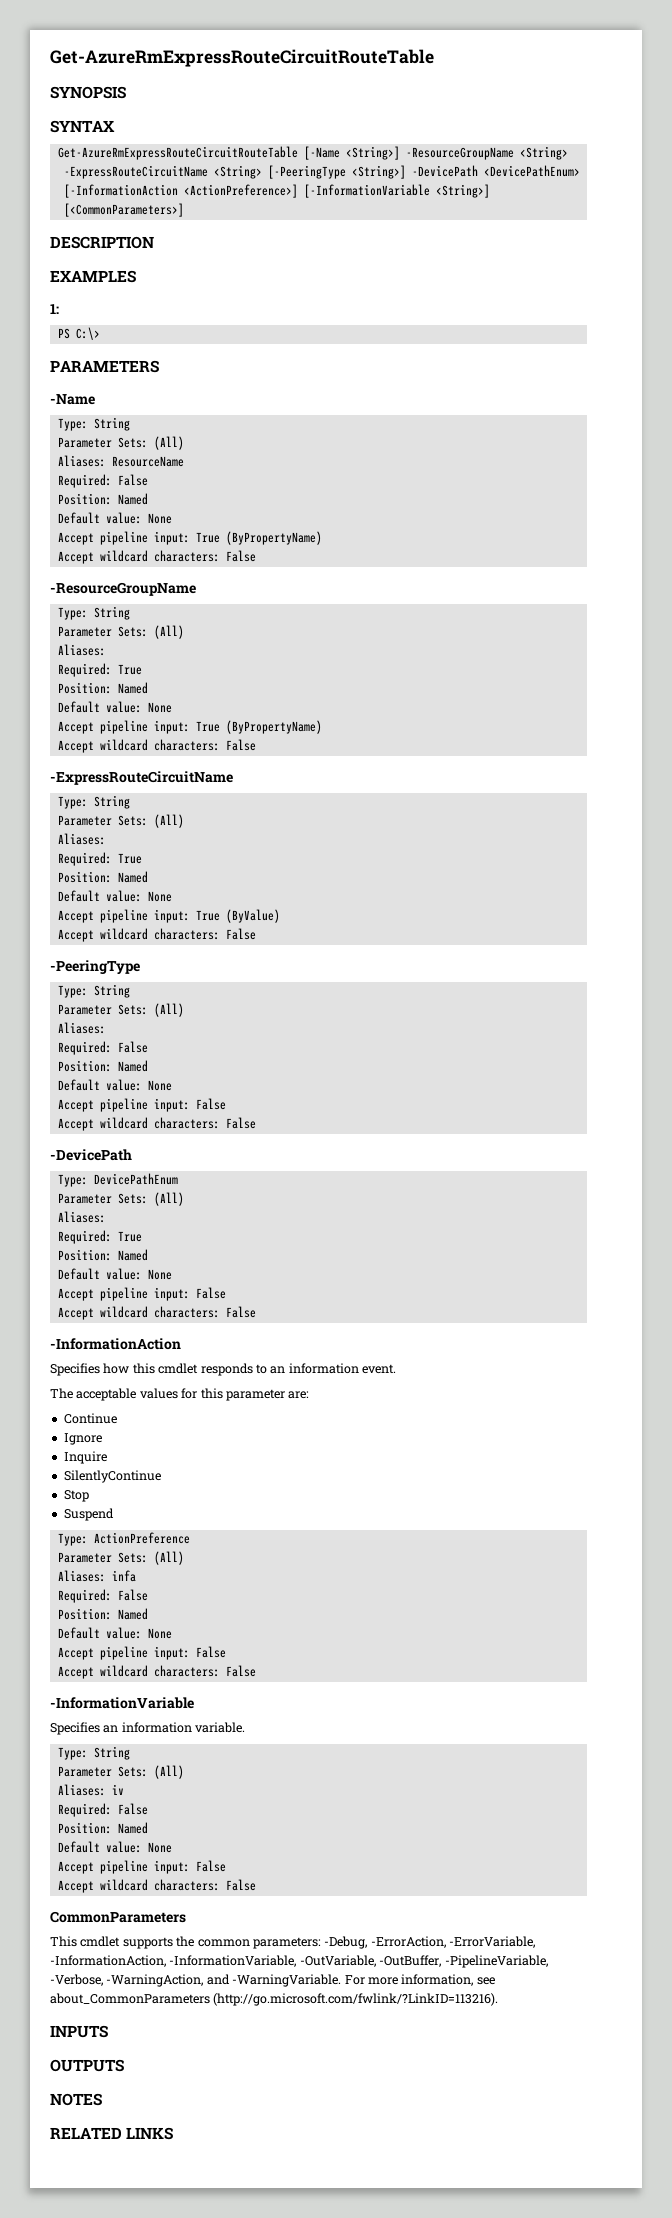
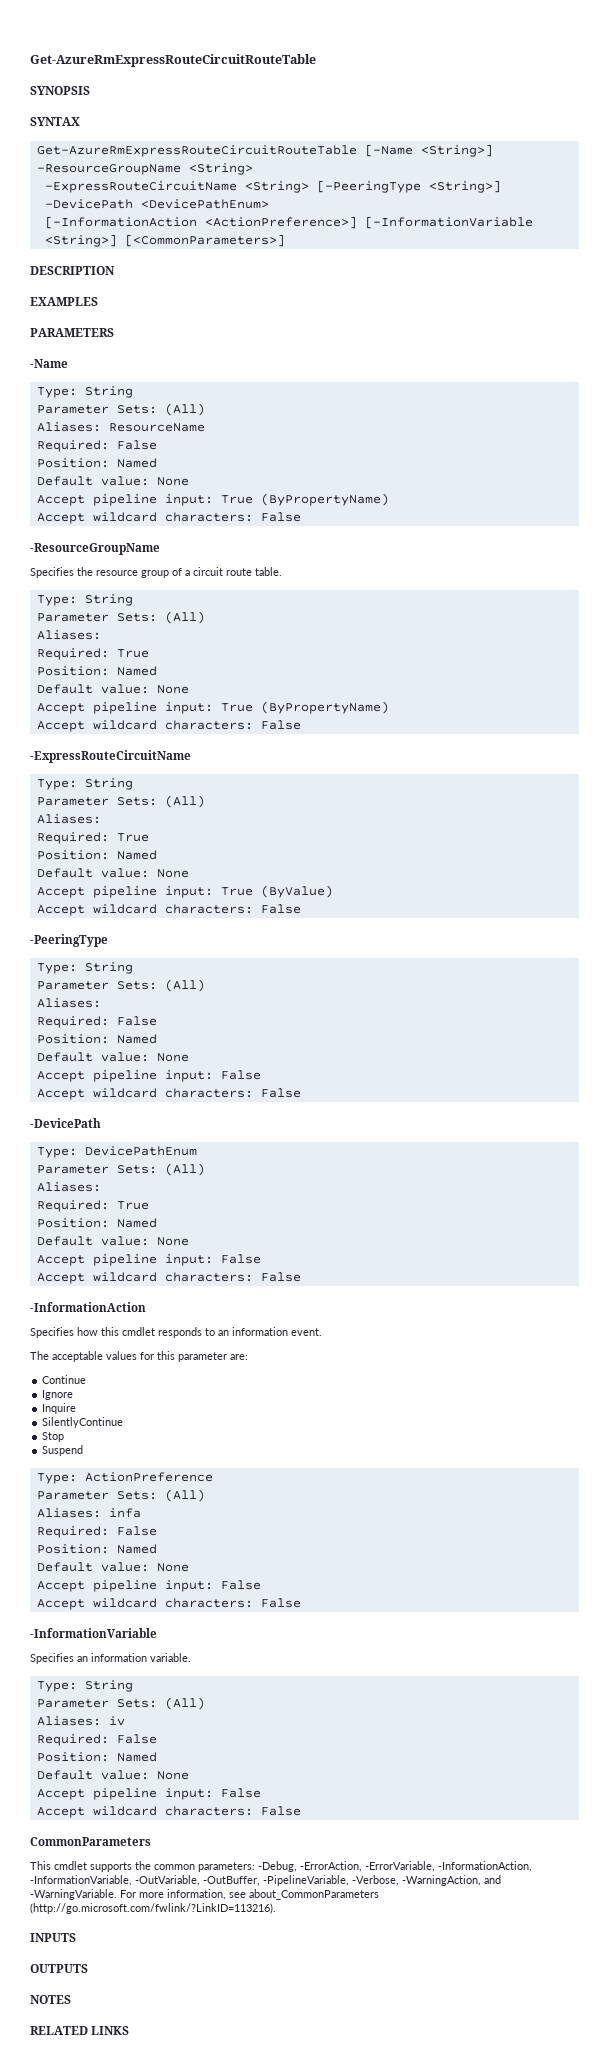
[50,304,59,314] [57,327,100,340] // 1: // PS C:\> -> (98, 301) none
(196, 589) none -> [30,567,282,578] // Specifies the resource group of a circuit route table.

